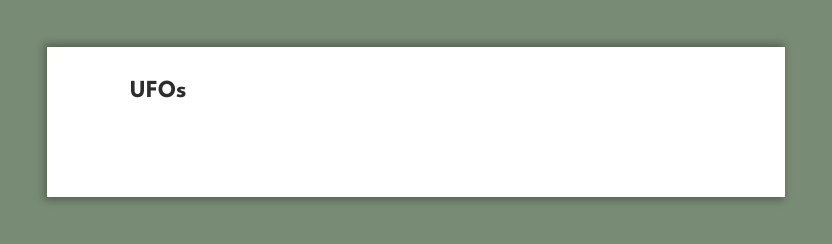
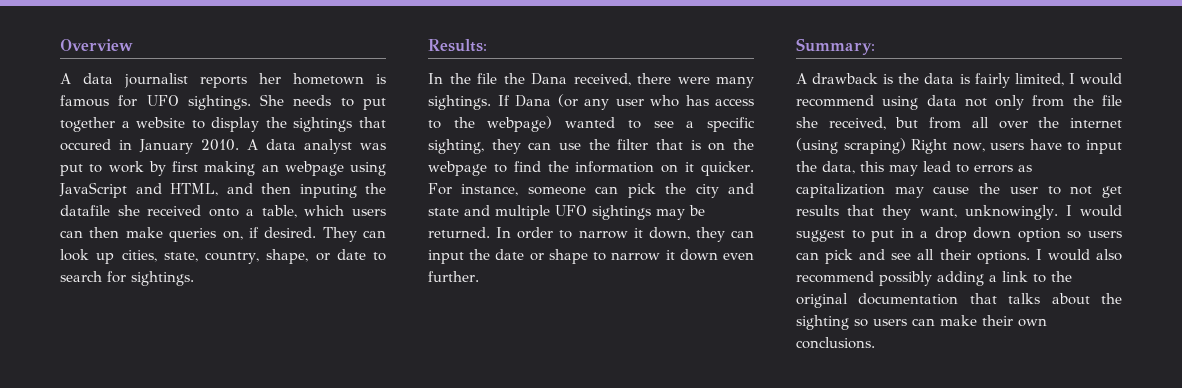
[130,80,187,98] UFOs -> [60,39,133,51] [60,73,386,88] [60,94,386,110] [60,117,386,132] [60,139,386,154] [60,161,386,176] [59,182,386,198] [60,205,386,218] [60,227,386,242] [60,249,386,264] [60,271,194,286] [428,39,487,52] [428,73,754,88] [428,94,754,110] [428,116,755,132] [428,139,754,154] [428,161,755,176] [428,183,754,198] [428,205,705,220] [428,227,754,242] [428,249,754,264] [428,271,479,282] [796,38,875,55] [796,73,1122,88] [796,95,1122,110] [796,117,1122,130] [796,138,1122,154] [796,161,1032,176] [796,183,1122,198] [796,205,1122,220] [796,227,1122,242] [796,249,1122,264] [796,271,1072,286] [796,293,1122,308] [796,315,1047,330] [796,337,875,349] Overview // A data journalist reports her hometown is famous for UFO sightings. She needs to put together a website to display the sightings that occured in January 2010. A data analyst was put to work by first making an webpage using JavaScript and HTML, and then inputing the datafile she received onto a table, which users can then make queries on, if desired. They can look up cities, state, country, shape, or date to search for sightings. // Results: // In the file the Dana received, there were many sightings. If Dana (or any user who has access to the webpage) wanted to see a specific sighting, they can use the filter that is on the webpage to find the information on it quicker. For instance, someone can pick the city and state and multiple UFO sightings may be returned. In order to narrow it down, they can input the date or shape to narrow it down even further. // Summary: // A drawback is the data is fairly limited, I would recommend using data not only from the file she received, but from all over the internet (using scraping) Right now, users have to input the data, this may lead to errors as capitalization may cause the user to not get results that they want, unknowingly. I would suggest to put in a drop down option so users can pick and see all their options. I would also recommend possibly adding a link to the original documentation that talks about the sighting so users can make their own conclusions.

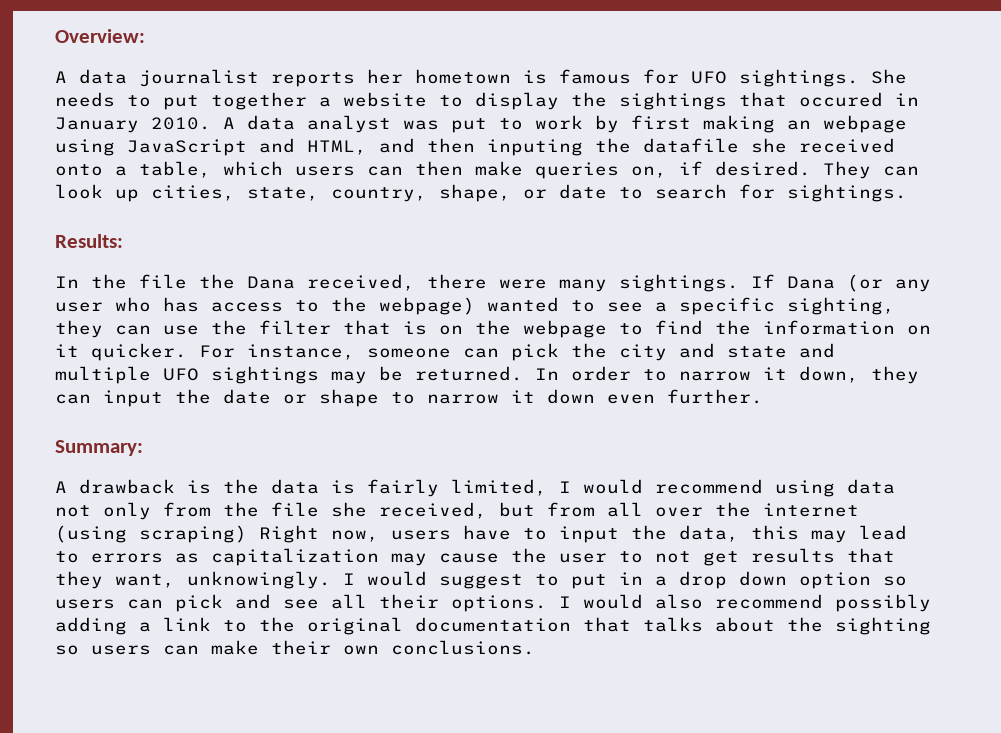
[60,39,133,51] Overview -> [55,29,145,43] Overview:

